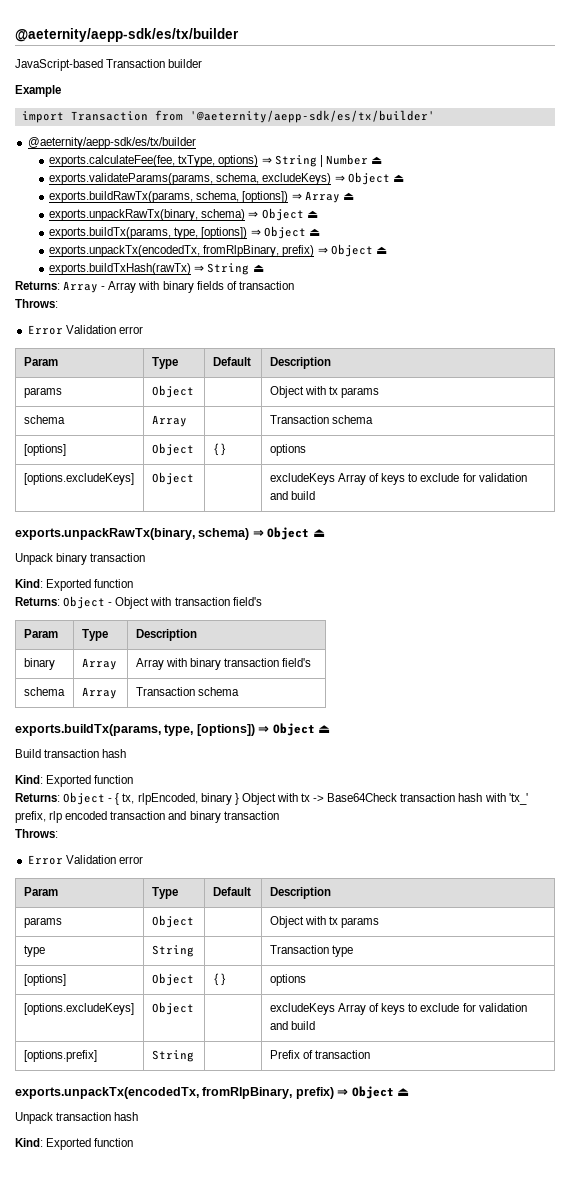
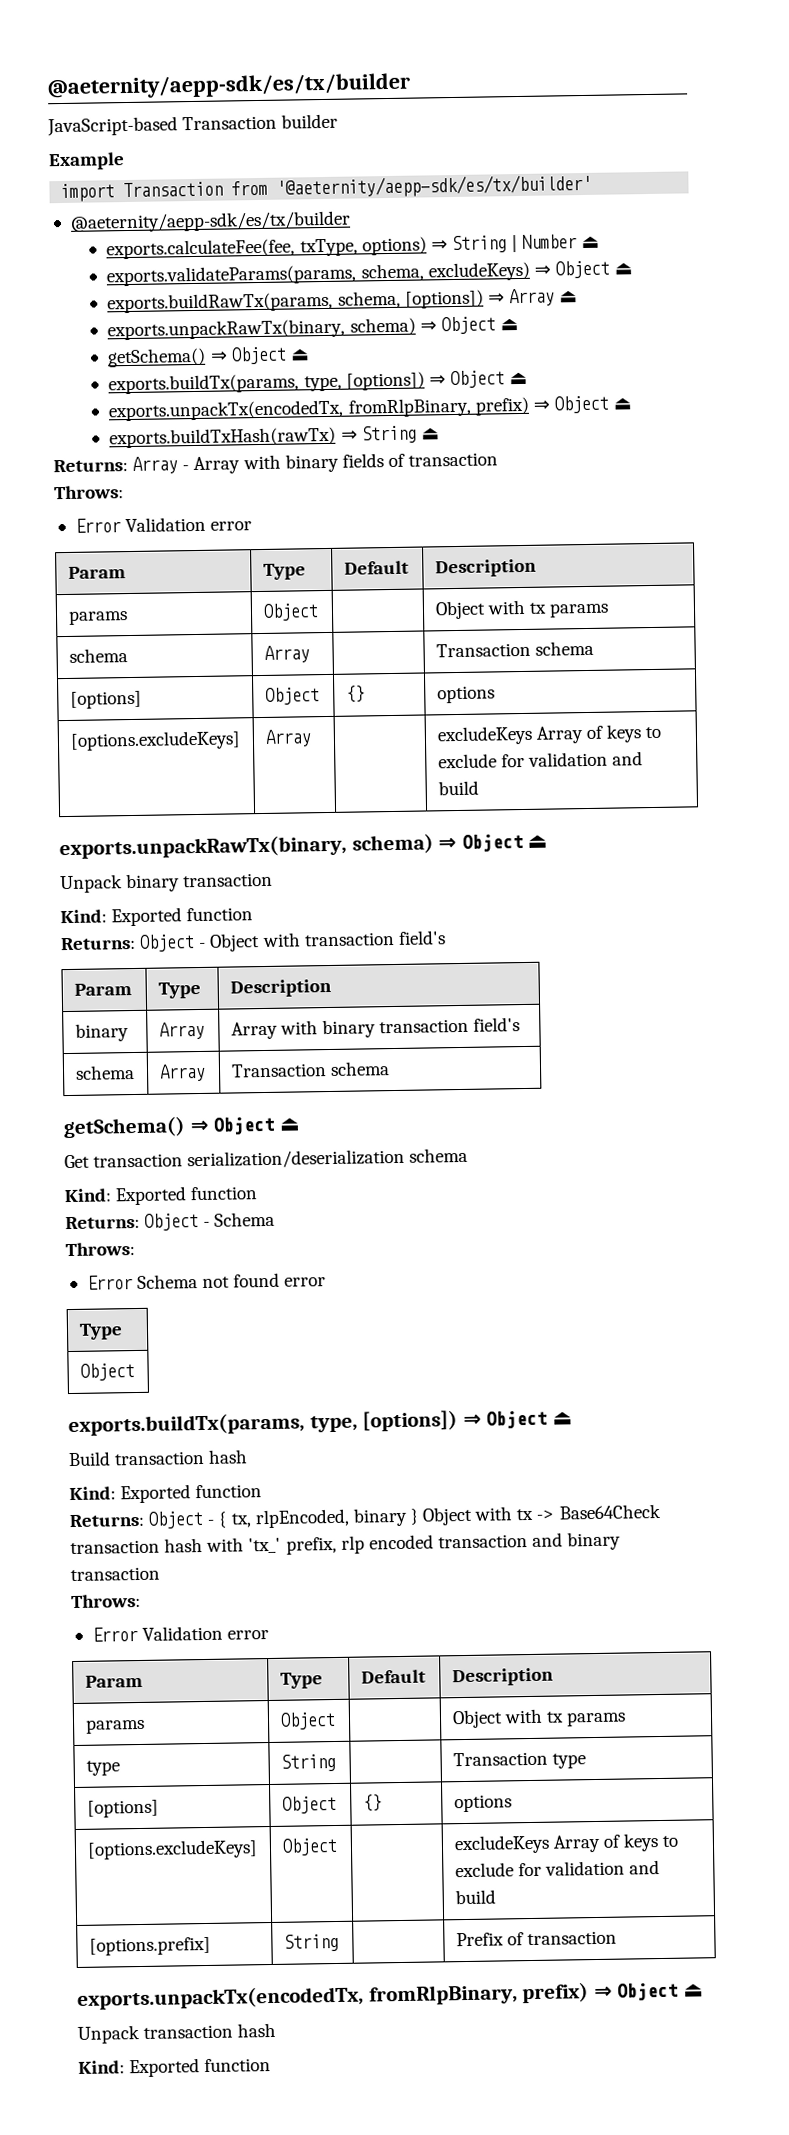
(318, 214) none -> [107,346,310,368] // getSchema() ⇒ Object ⏏
[151,472,194,485] Object -> [264,729,312,747] Array
(240, 691) none -> [63,1116,300,1139] [64,1147,469,1170] [64,1186,259,1206] [65,1211,276,1231] [65,1242,135,1257] [86,1272,327,1290] [78,1323,123,1340] [79,1363,135,1381] // getSchema() ⇒ Object ⏏ // Get transaction serialization/deserialization schema // Kind: Exported function // Returns: Object - Schema // Throws: // Error Schema not found error // Type // Object

